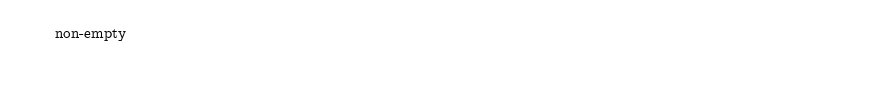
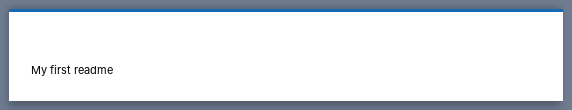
[55,29,126,41] non-empty -> [31,64,113,76] My first readme

